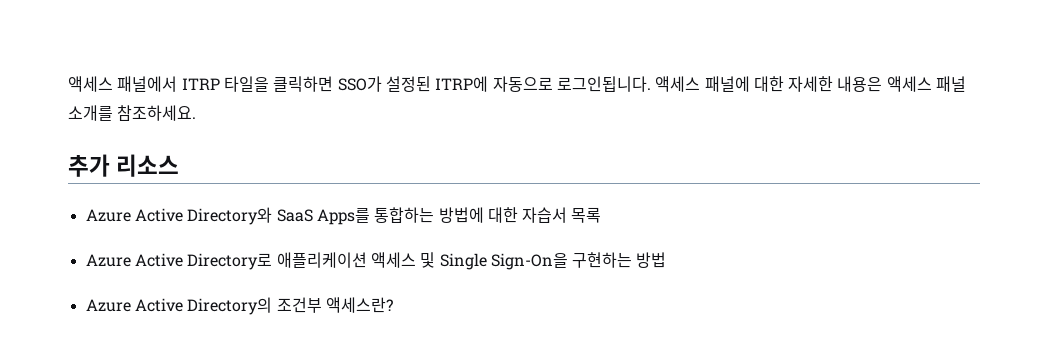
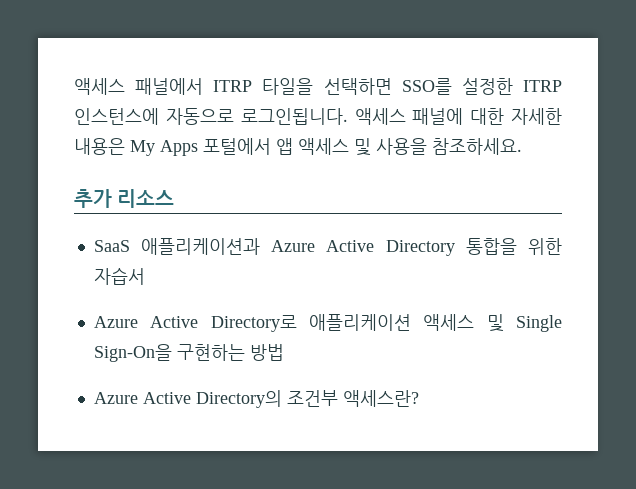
[273,76,489,92] 클릭하면 SSO가 설정된 ITRP에 -> [323,78,562,95] [74,108,159,125] 선택하면 SSO를 설정한 ITRP 인스턴스에
[886,76,967,92] [68,105,197,121] [68,154,180,177] [85,207,518,225] 액세스 패널 소개를 참조하세요. // 추가 리소스 // Azure Active Directory와 SaaS Apps를 통합하는 방법에 대한 -> [130,138,522,156] [74,189,175,208] [93,238,562,256] My Apps 포털에서 앱 액세스 및 사용을 참조하세요. // 추가 리소스 // SaaS 애플리케이션과 Azure Active Directory 통합을 위한
[571,207,602,223] 목록 -> (145, 276) none

